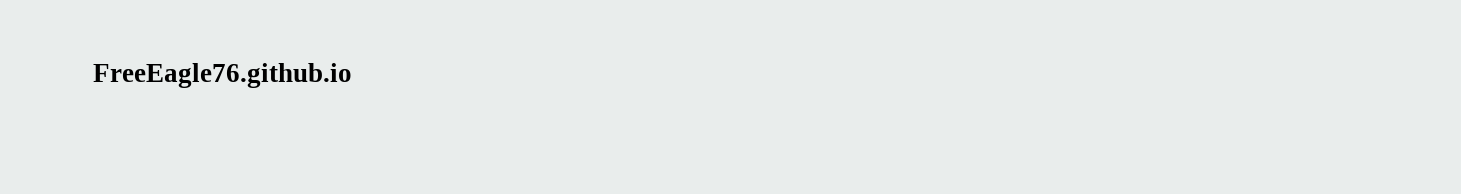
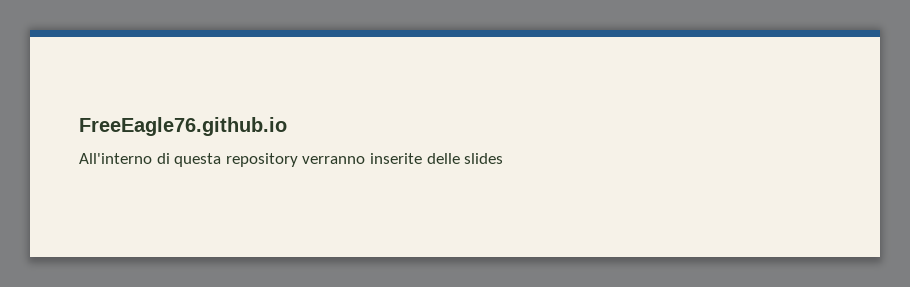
(352, 75) none -> [79,153,504,167] // All'interno di questa repository verranno inserite delle slides

